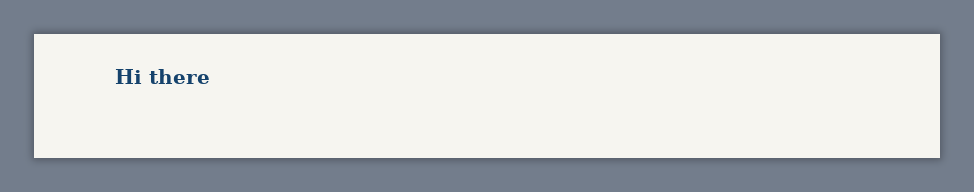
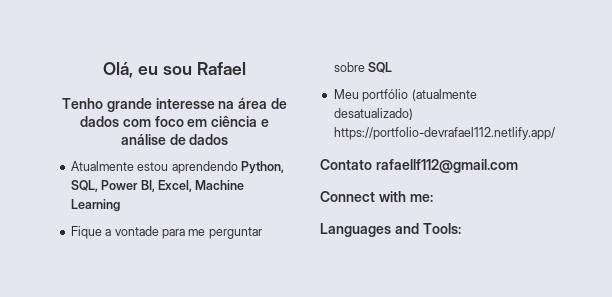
[115,69,210,84] Hi there -> [103,62,246,78] [62,98,287,112] [80,116,269,127] [120,134,229,145] [70,161,284,174] [70,180,245,192] [70,199,120,212] [70,226,262,239] [333,62,393,73] [333,89,477,102] [333,108,413,120] [333,127,555,140] [320,159,518,173] [320,191,433,202] [320,223,461,237] Olá, eu sou Rafael // Tenho grande interesse na área de dados com foco em ciência e análise de dados // Atualmente estou aprendendo Python, SQL, Power BI, Excel, Machine Learning // Fique a vontade para me perguntar sobre SQL // Meu portfólio (atualmente desatualizado) https://portfolio-devrafael112.netlify.app/ // Contato rafaellf112@gmail.com // Connect with me: // Languages and Tools:

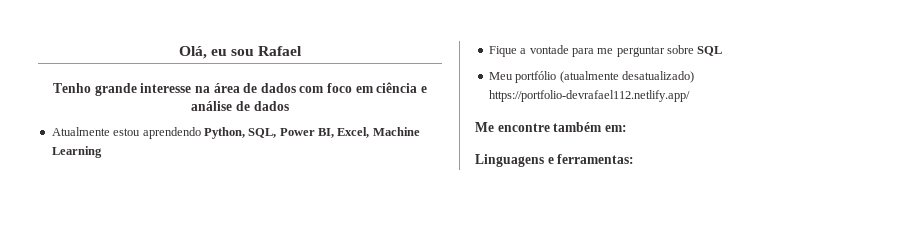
[320,159,518,173] [320,191,433,202] [320,223,461,237] Contato rafaellf112@gmail.com // Connect with me: // Languages and Tools: -> [475,122,627,132] [475,154,635,167] Me encontre também em: // Linguagens e ferramentas:

